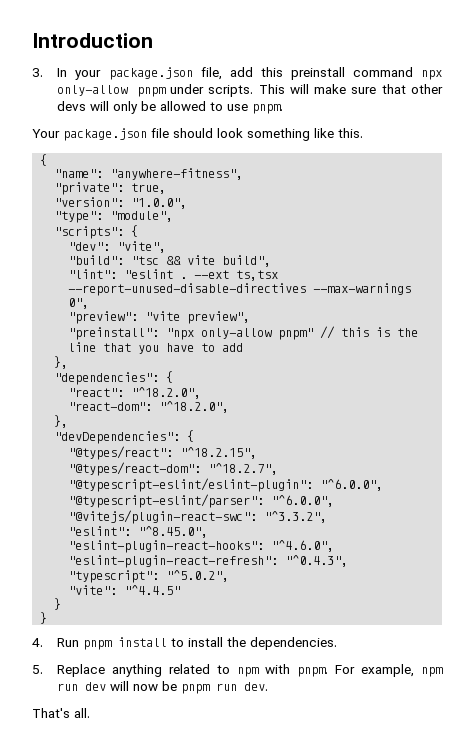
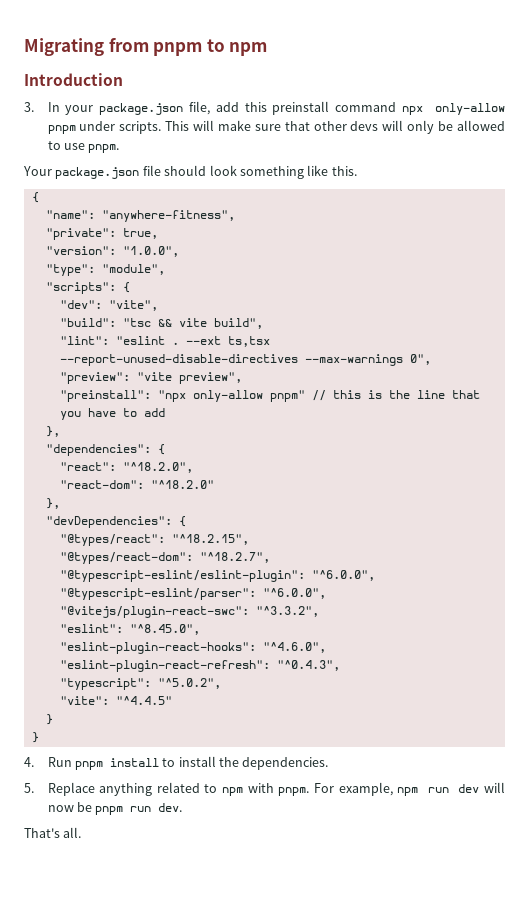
(32, 40) none -> [24,38,268,56] Migrating from pnpm to npm //
[159,401,230,413] "^18.2.0", -> [150,480,214,489] "^18.2.0"

